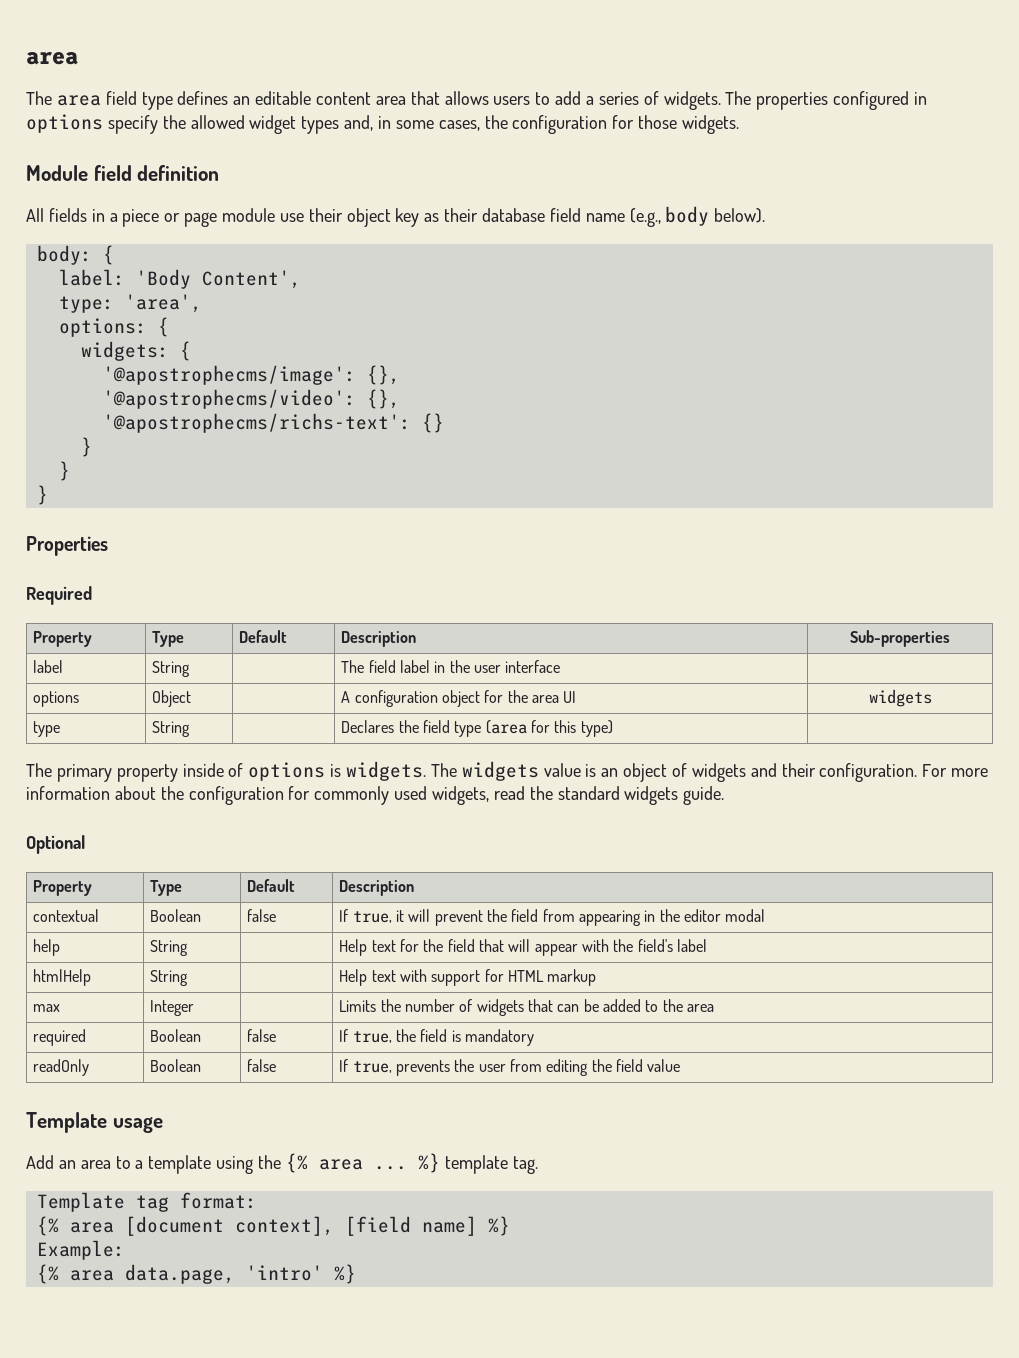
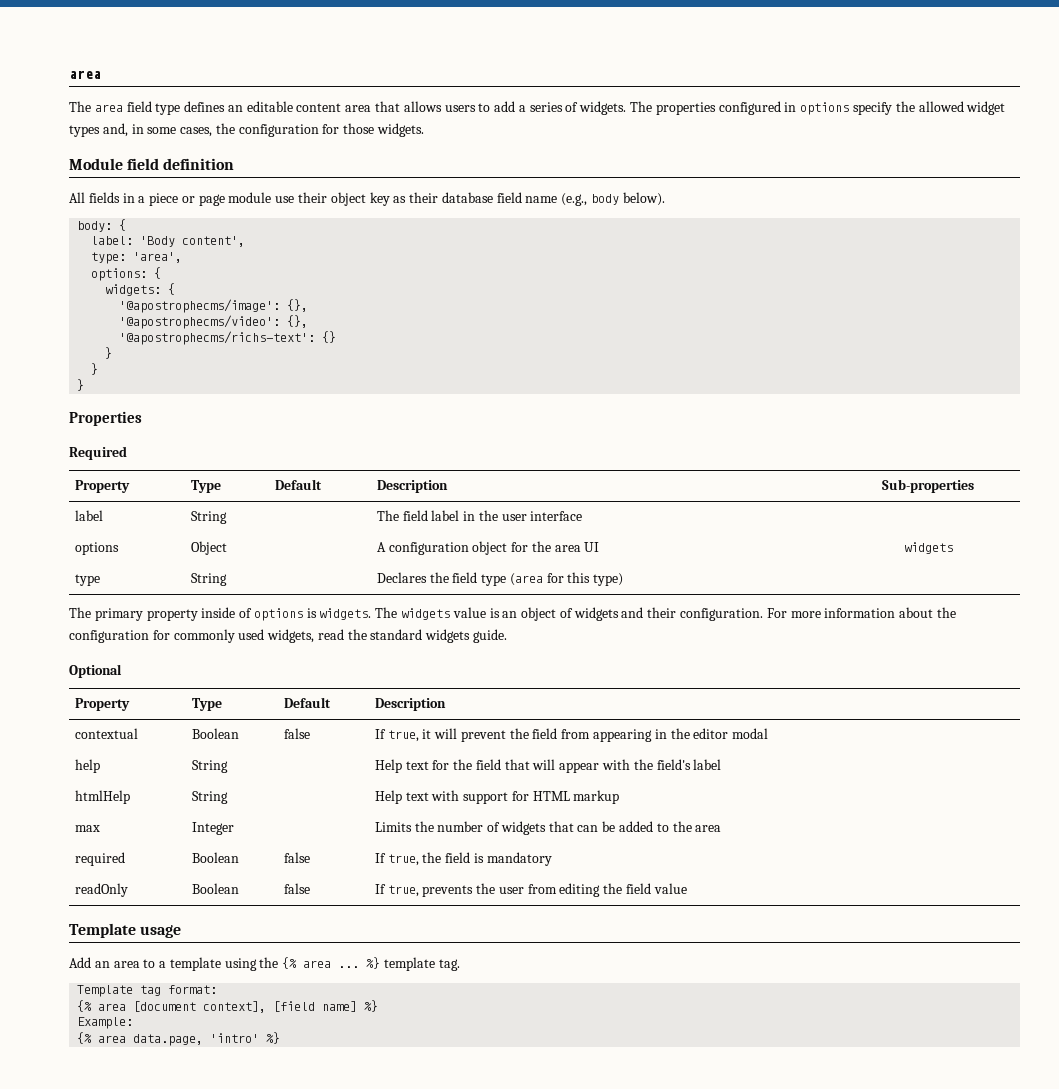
[201,270,301,289] Content', -> [182,236,246,247] content',

